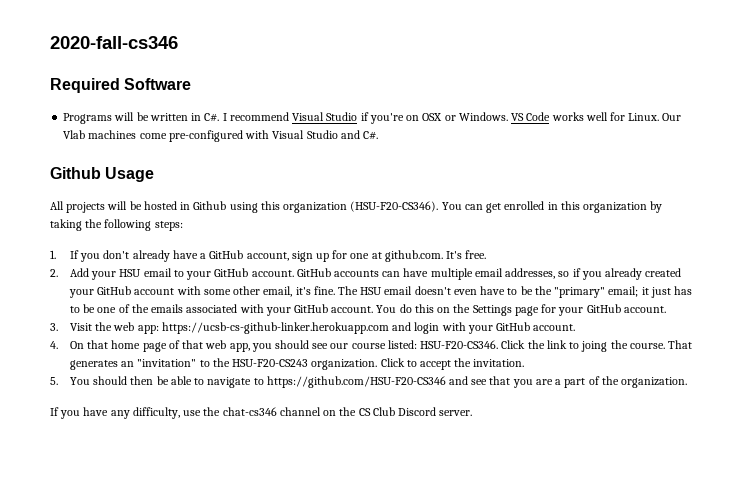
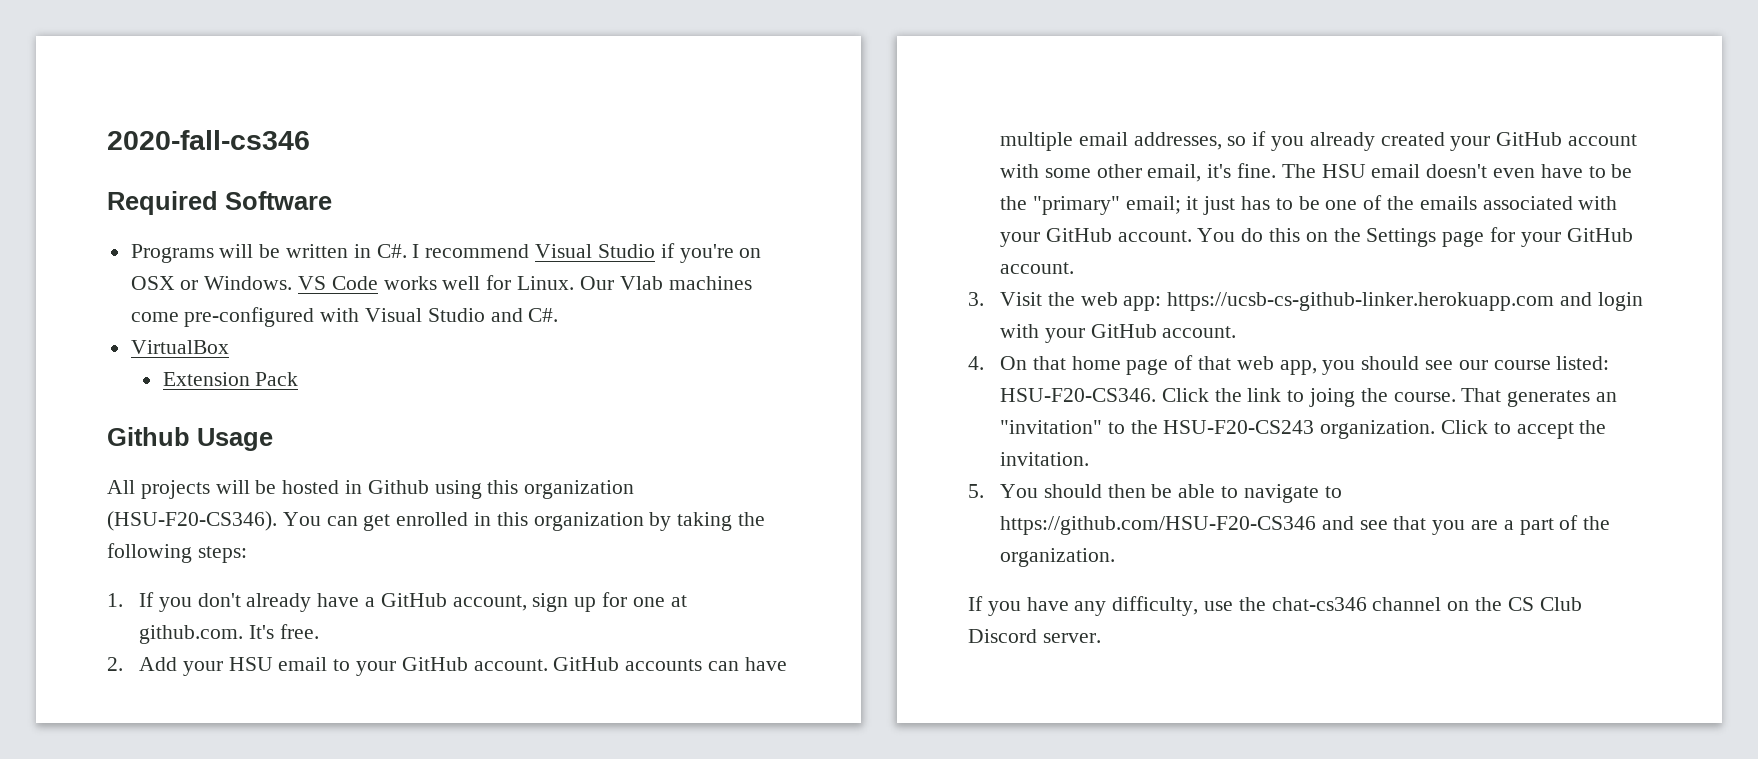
(379, 135) none -> [130,340,229,354] [162,372,299,386] // VirtualBox // Extension Pack

